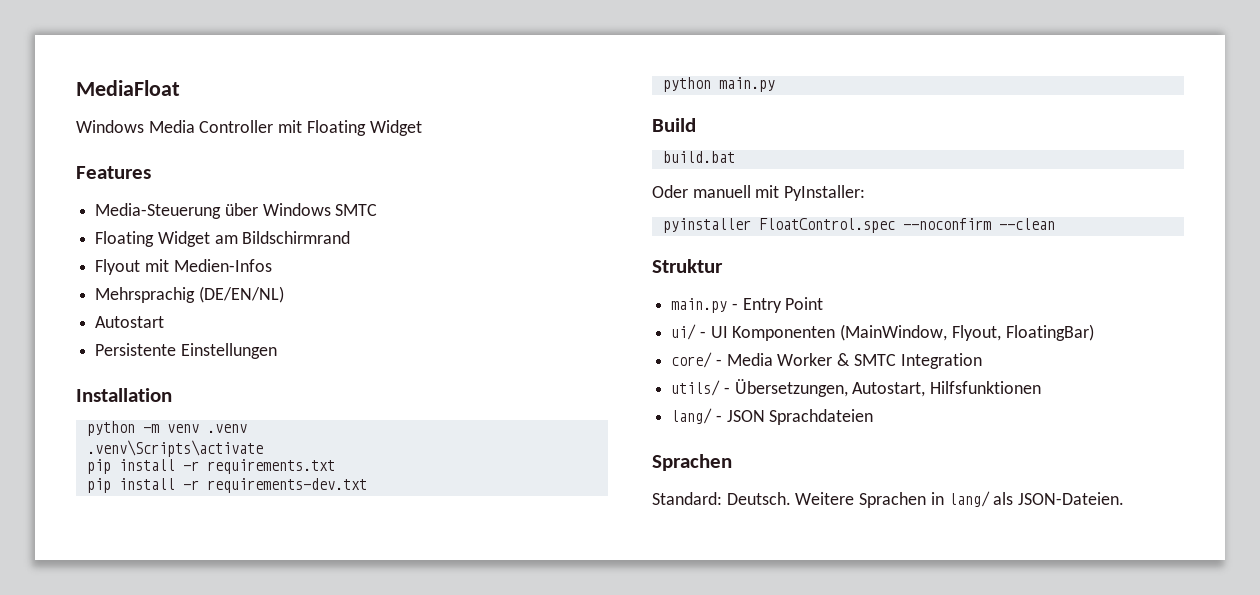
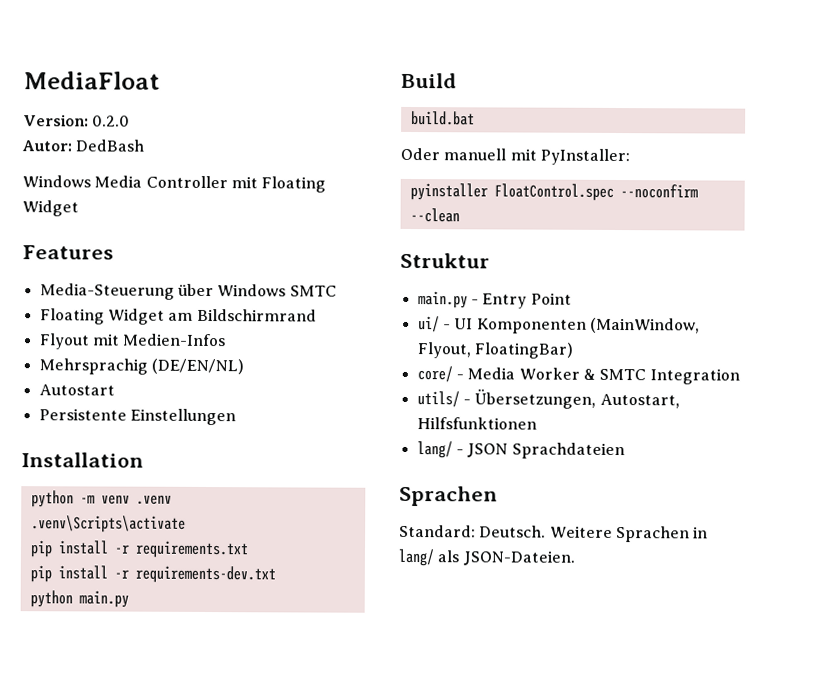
(180, 88) none -> [23,114,131,127] [22,139,145,152] // Version: 0.2.0 // Autor: DedBash

